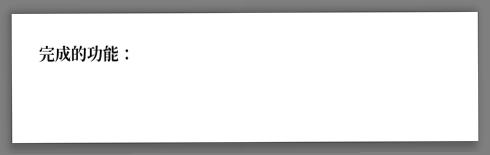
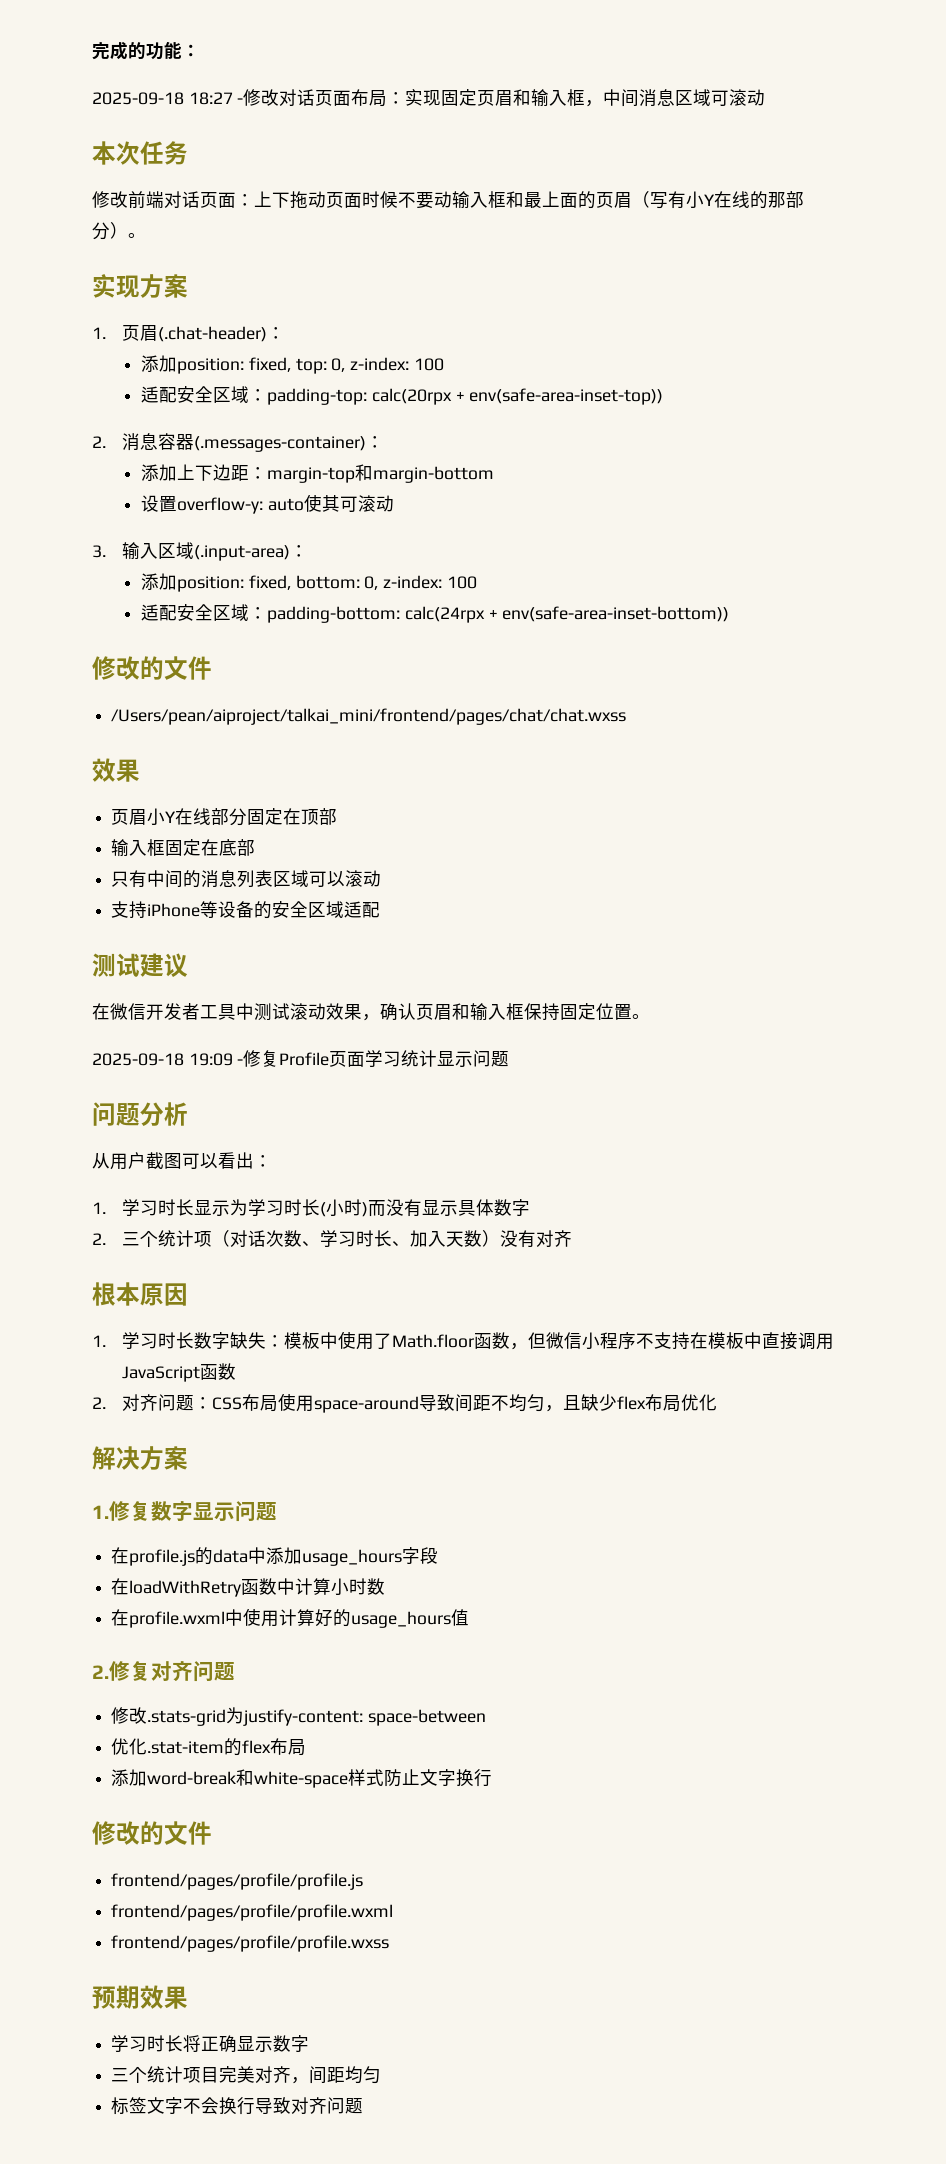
(135, 54) none -> [92,89,766,107] [92,141,188,165] [92,191,804,209] [92,222,146,240] [92,274,188,298] [92,325,285,342] [141,355,444,374] [141,386,664,405] [92,433,384,452] [141,464,495,483] [141,494,394,514] [92,542,308,561] [141,573,477,592] [141,604,730,623] [92,656,212,680] [111,708,627,725] [92,758,140,782] [111,808,338,826] [111,839,256,857] [111,870,382,888] [111,901,381,919] [92,953,188,978] [92,1003,650,1021] [92,1050,510,1067] [92,1102,188,1126] [92,1152,272,1170] [92,1199,530,1217] [92,1230,572,1248] [92,1282,188,1306] [92,1331,834,1350] [121,1363,236,1382] [92,1393,717,1413] [92,1446,188,1470] [92,1501,277,1522] [111,1547,439,1566] [111,1578,386,1597] [111,1608,470,1628] [92,1661,235,1682] [111,1707,486,1726] [111,1738,307,1756] [111,1769,493,1788] [92,1821,212,1845] [111,1873,364,1890] [111,1904,394,1921] [111,1935,390,1952] [92,1985,188,2009] [111,2035,310,2053] [111,2066,382,2084] [111,2097,364,2115] // 2025-09-18 18:27 -修改对话页面布局：实现固定页眉和输入框，中间消息区域可滚动 // 本次任务 // 修改前端对话页面：上下拖动页面时候不要动输入框和最上面的页眉（写有小Y在线的那部分）。 // 实现方案 // 1.页眉(.chat-header)： // 添加position: fixed, top: 0, z-index: 100 // 适配安全区域：padding-top: calc(20rpx + env(safe-area-inset-top)) // 2.消息容器(.messages-container)： // 添加上下边距：margin-top和margin-bottom // 设置overflow-y: auto使其可滚动 // 3.输入区域(.input-area)： // 添加position: fixed, bottom: 0, z-index: 100 // 适配安全区域：padding-bottom: calc(24rpx + env(safe-area-inset-bottom)) // 修改的文件 // /Users/pean/aiproject/talkai_mini/frontend/pages/chat/chat.wxss // 效果 // 页眉小Y在线部分固定在顶部 // 输入框固定在底部 // 只有中间的消息列表区域可以滚动 // 支持iPhone等设备的安全区域适配 // 测试建议 // 在微信开发者工具中测试滚动效果，确认页眉和输入框保持固定位置。 // 2025-09-18 19:09 -修复Profile页面学习统计显示问题 // 问题分析 // 从用户截图可以看出： // 1.学习时长显示为学习时长(小时)而没有显示具体数字 // 2.三个统计项（对话次数、学习时长、加入天数）没有对齐 // 根本原因 // 1.学习时长数字缺失：模板中使用了Math.floor函数，但微信小程序不支持在模板中直接调用JavaScript函数 // 2.对齐问题：CSS布局使用space-around导致间距不均匀，且缺少flex布局优化 // 解决方案 // 1.修复数字显示问题 // 在profile.js的data中添加usage_hours字段 // 在loadWithRetry函数中计算小时数 // 在profile.wxml中使用计算好的usage_hours值 // 2.修复对齐问题 // 修改.stats-grid为justify-content: space-between // 优化.stat-item的flex布局 // 添加word-break和white-space样式防止文字换行 // 修改的文件 // frontend/pages/profile/profile.js // frontend/pages/profile/profile.wxml // frontend/pages/profile/profile.wxss // 预期效果 // 学习时长将正确显示数字 // 三个统计项目完美对齐，间距均匀 // 标签文字不会换行导致对齐问题

